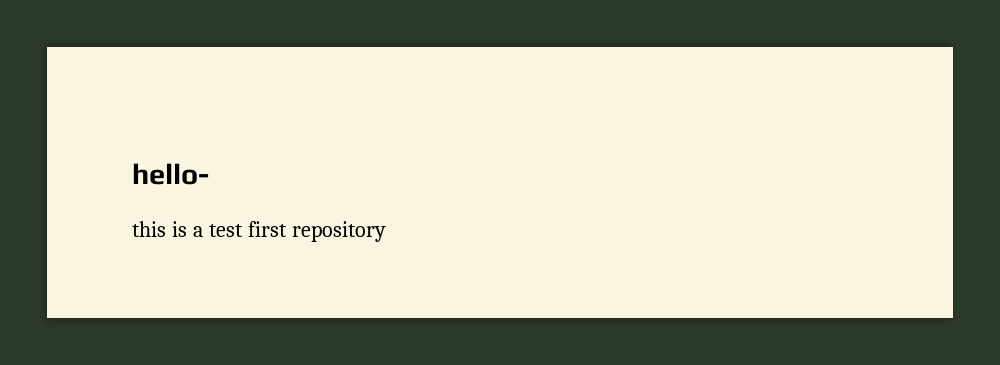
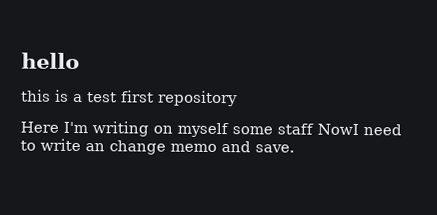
[132,163,209,185] hello- -> [21,52,80,70] hello
(386, 231) none -> [20,121,402,138] [20,138,295,155] // Here I'm writing on myself some staff NowI need to write an change memo and save.

